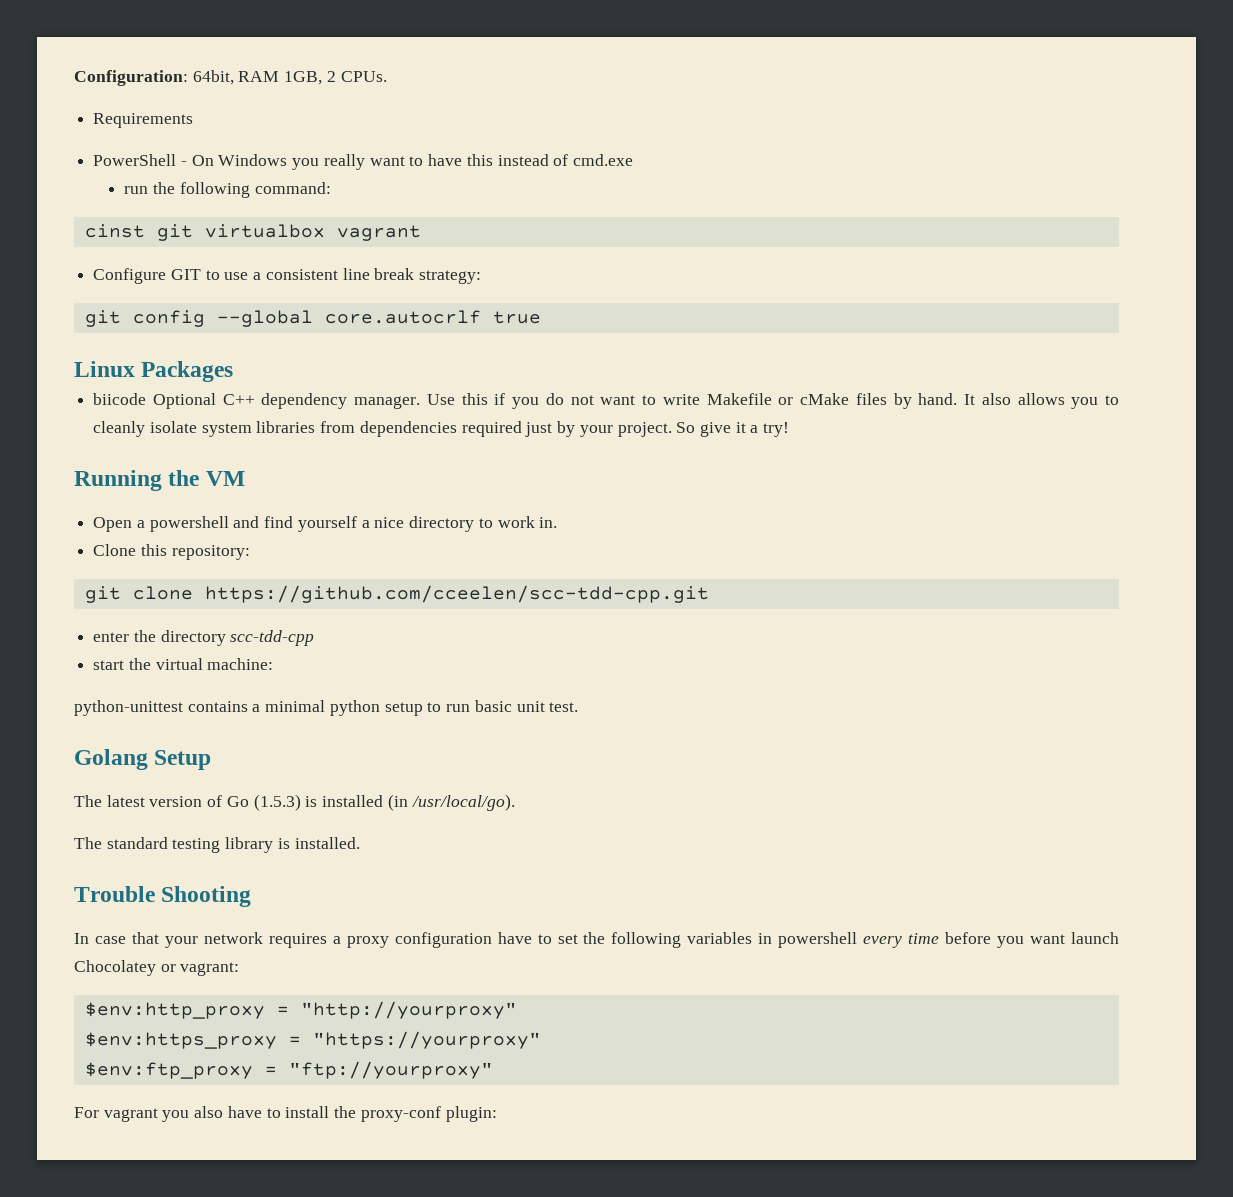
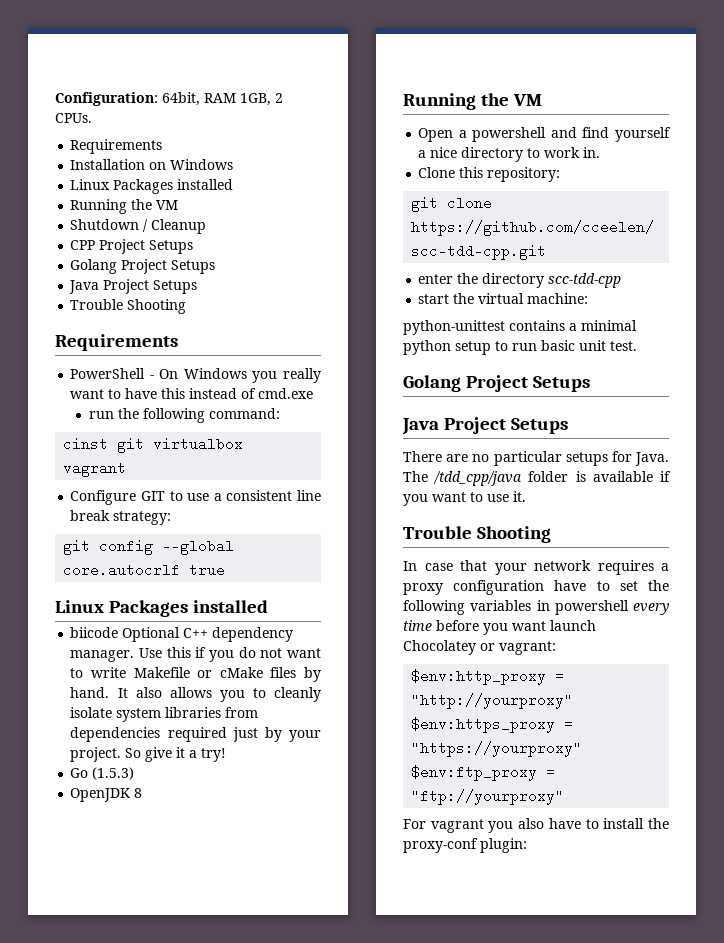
(194, 120) none -> [70,159,234,170] [70,179,234,194] [70,199,179,214] [70,219,207,234] [70,239,194,254] [70,259,216,274] [69,279,198,294] [70,299,187,314] [55,334,178,351] // Installation on Windows // Linux Packages installed // Running the VM // Shutdown / Cleanup // CPP Project Setups // Golang Project Setups // Java Project Setups // Trouble Shooting // Requirements
(234, 371) none -> [192,600,268,613] installed
(790, 429) none -> [70,767,135,780] [70,788,143,802] // Go (1.5.3) // OpenJDK 8
[154,750,212,770] [74,794,515,811] [74,837,360,853] Setup // The latest version of Go (1.5.3) is installed (in /usr/local/go). // The standard testing library is installed. -> [465,375,590,392] [402,417,568,435] [403,451,669,466] [403,471,671,486] [403,491,526,506] Project Setups // Java Project Setups // There are no particular setups for Java. The /tdd_cpp/java folder is available if you want to use it.

